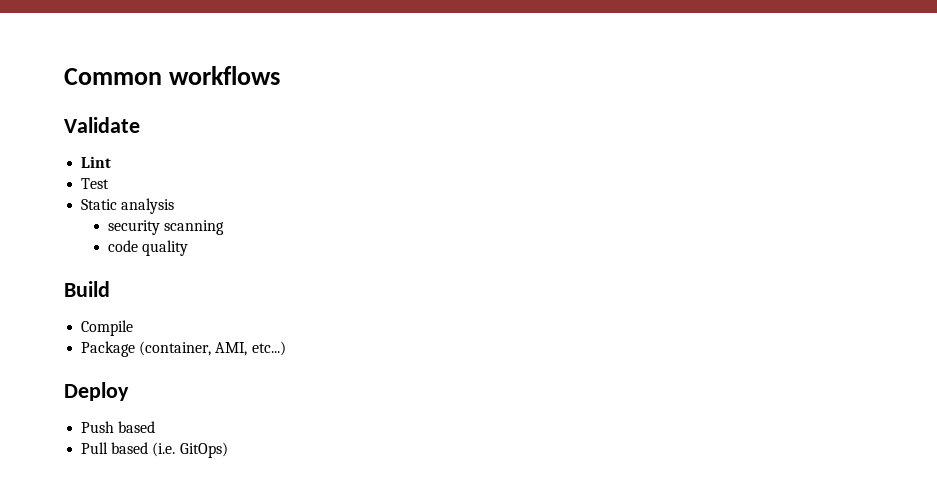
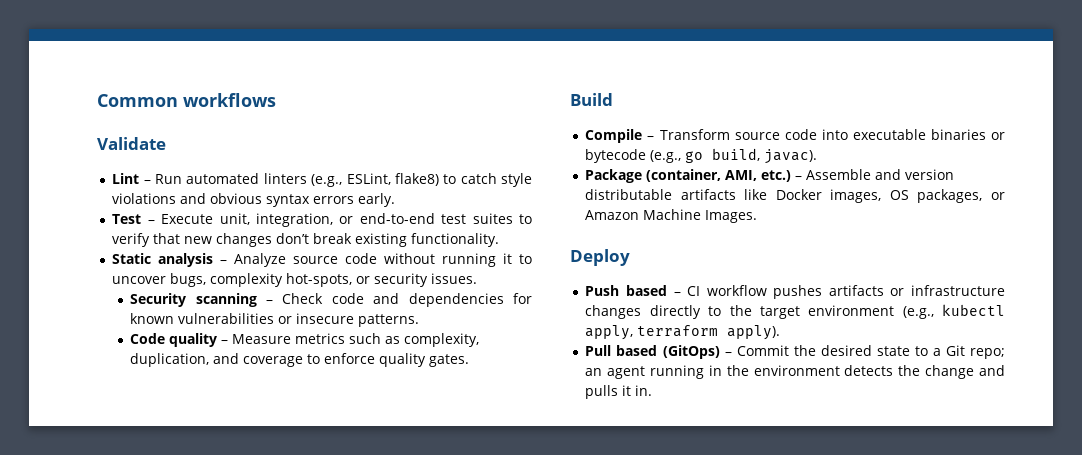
[81,178,110,189] [81,198,175,214] [108,220,225,235] [108,240,189,256] [64,281,110,297] [81,320,134,336] [81,341,286,357] [64,382,129,401] [81,421,156,433] [81,442,228,458] // Test // Static analysis // security scanning // code quality // Build // Compile // Package (container, AMI, etc...) // Deploy // Push based // Pull based (i.e. GitOps) -> [143,173,533,187] [112,193,396,207] [112,213,532,227] [112,233,500,247] [112,253,533,267] [112,273,478,287] [130,293,532,307] [130,313,420,327] [130,333,480,347] [130,353,470,367] [570,93,613,106] [585,129,1005,143] [585,148,818,164] [585,169,955,183] [585,189,1005,203] [585,209,758,223] [570,249,630,266] [585,285,1005,299] [585,304,1005,319] [585,325,781,340] [585,345,1005,359] [585,365,1005,379] [585,385,653,399] – Run automated linters (e.g., ESLint, flake8) to catch style violations and obvious syntax errors early. // Test – Execute unit, integration, or end-to-end test suites to verify that new changes don’t break existing functionality. // Static analysis – Analyze source code without running it to uncover bugs, complexity hot-spots, or security issues. // Security scanning – Check code and dependencies for known vulnerabilities or insecure patterns. // Code quality – Measure metrics such as complexity, duplication, and coverage to enforce quality gates. // Build // Compile – Transform source code into executable binaries or bytecode (e.g., go build, javac). // Package (container, AMI, etc.) – Assemble and version distributable artifacts like Docker images, OS packages, or Amazon Machine Images. // Deploy // Push based – CI workflow pushes artifacts or infrastructure changes directly to the target environment (e.g., kubectl apply, terraform apply). // Pull based (GitOps) – Commit the desired state to a Git repo; an agent running in the environment detects the change and pulls it in.

